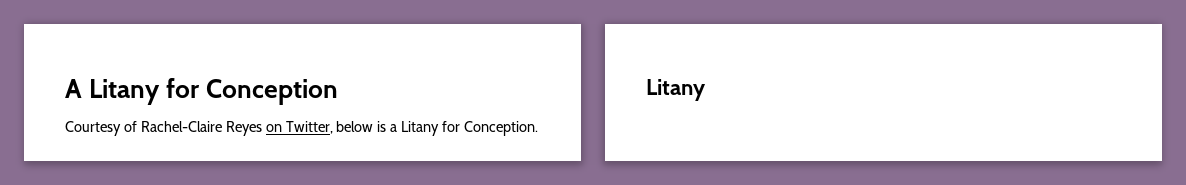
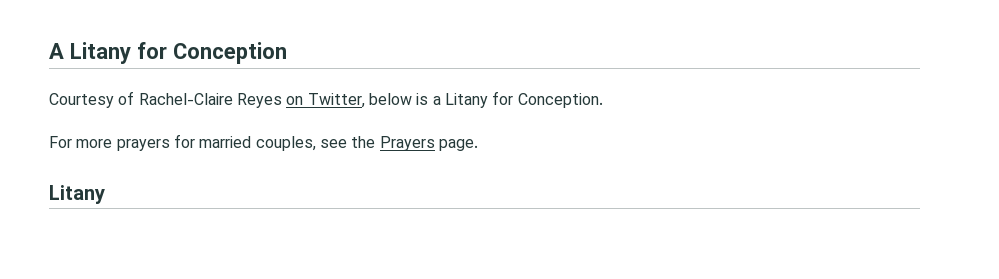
(539, 128) none -> [49,134,478,151] // For more prayers for married couples, see the Prayers page.

